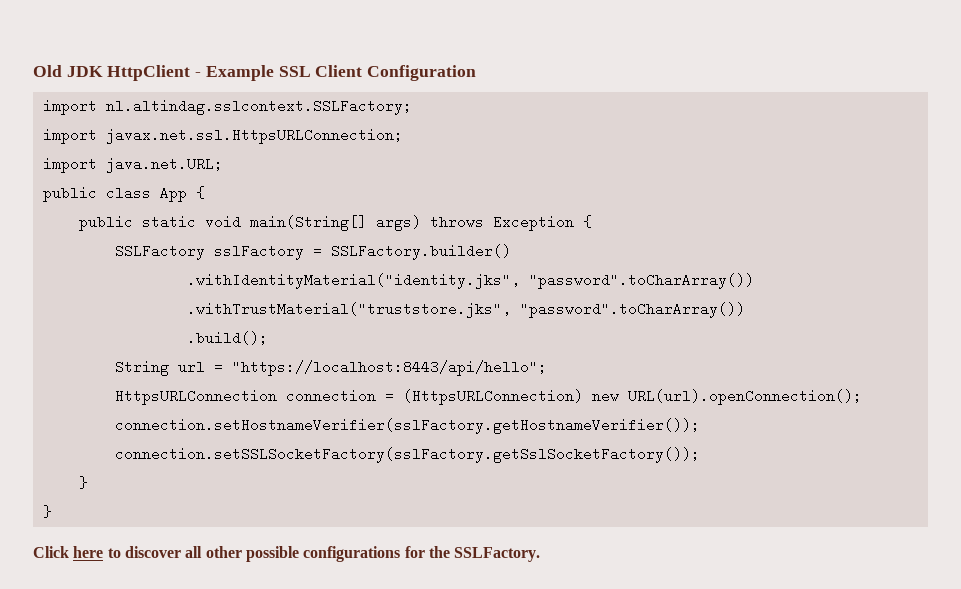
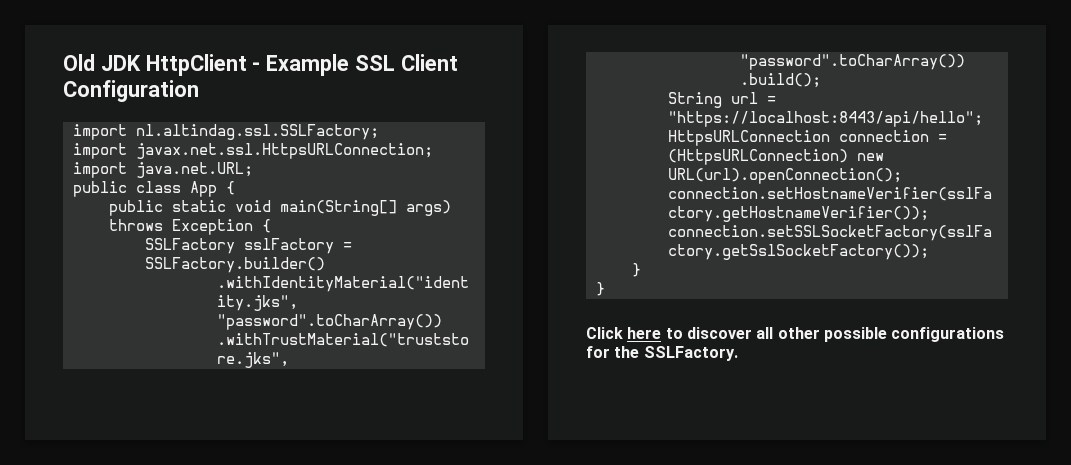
[105,99,412,115] nl.altindag.sslcontext.SSLFactory; -> [135,124,379,140] nl.altindag.ssl.SSLFactory;

